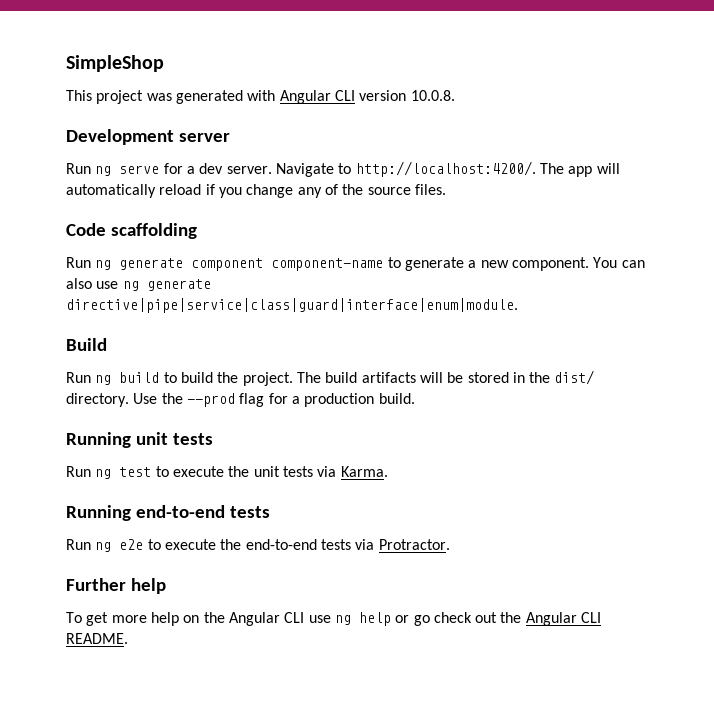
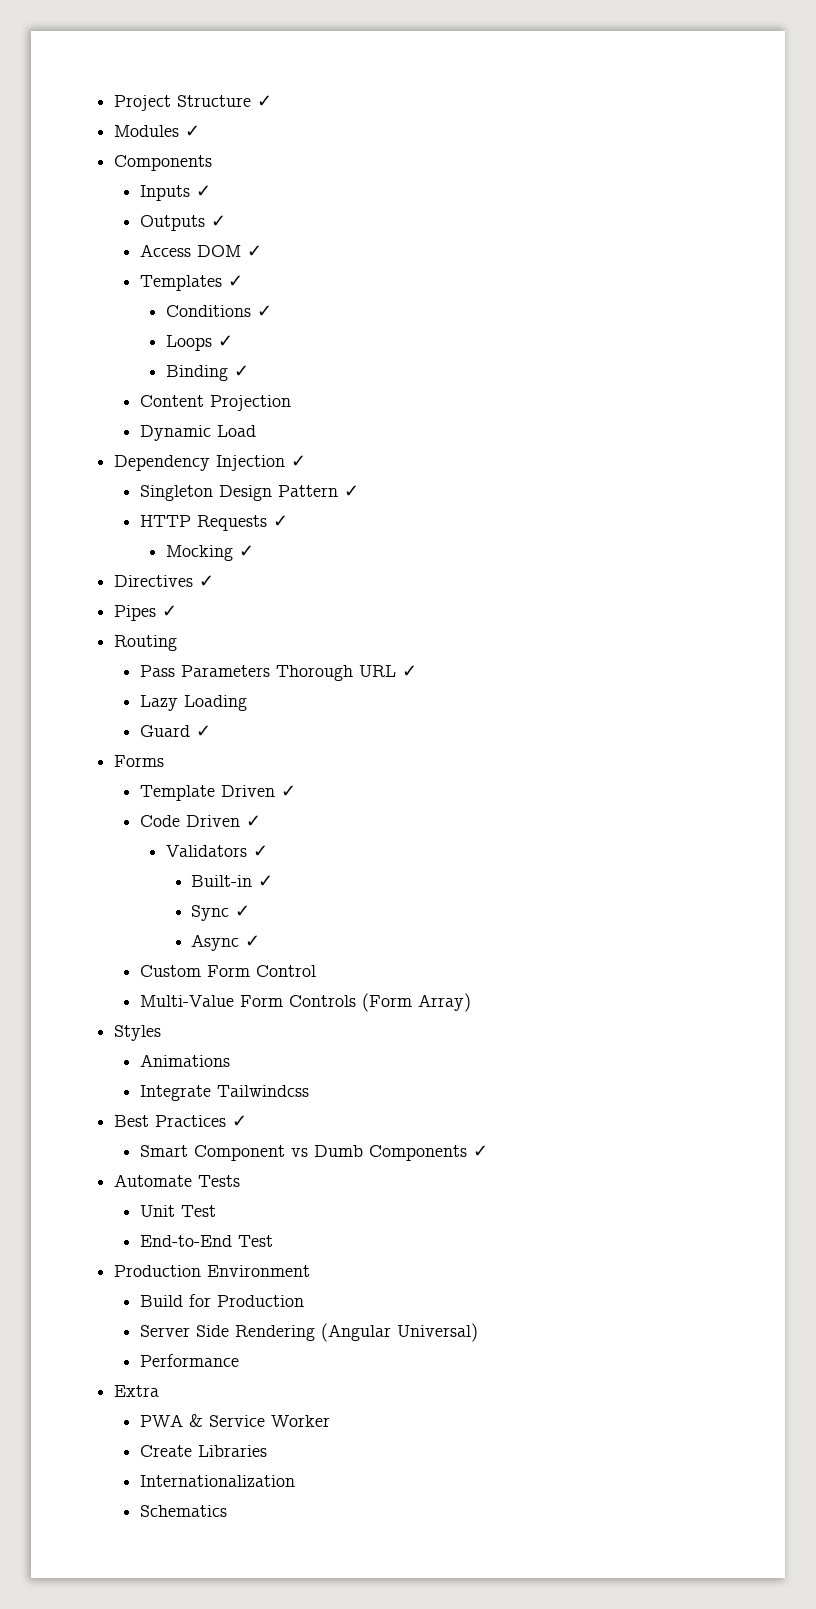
[66,55,164,72] [66,90,455,104] [66,129,230,145] [66,161,620,177] [66,184,446,198] [66,223,197,239] [66,257,645,271] [66,278,211,291] [66,298,518,313] [66,338,107,351] [66,370,595,386] [66,393,415,407] [66,432,213,448] [66,466,388,479] [66,505,270,521] [66,539,450,552] [66,578,166,594] [66,612,602,626] [66,633,128,644] SimpleShop // This project was generated with Angular CLI version 10.0.8. // Development server // Run ng serve for a dev server. Navigate to http://localhost:4200/. The app will automatically reload if you change any of the source files. // Code scaffolding // Run ng generate component component-name to generate a new component. You can also use ng generate directive|pipe|service|class|guard|interface|enum|module. // Build // Run ng build to build the project. The build artifacts will be stored in the dist/ directory. Use the --prod flag for a production build. // Running unit tests // Run ng test to execute the unit tests via Karma. // Running end-to-end tests // Run ng e2e to execute the end-to-end tests via Protractor. // Further help // To get more help on the Angular CLI use ng help or go check out the Angular CLI README. -> [114,95,273,111] [114,125,201,137] [114,155,213,171] [139,185,211,201] [139,215,226,231] [139,244,262,257] [139,275,243,291] [165,305,272,317] [165,335,233,351] [165,365,249,381] [139,395,291,411] [139,425,256,441] [114,455,307,471] [139,485,359,501] [139,515,288,531] [165,545,254,561] [114,575,215,587] [114,605,178,621] [114,635,178,651] [139,665,417,681] [139,695,247,711] [139,725,211,737] [114,755,165,767] [139,785,296,801] [139,815,261,827] [165,845,268,857] [191,875,274,887] [191,905,251,921] [191,934,261,951] [139,965,316,977] [139,993,471,1012] [114,1025,162,1041] [139,1054,230,1067] [139,1085,309,1101] [114,1115,248,1127] [139,1145,488,1161] [114,1174,241,1187] [139,1205,216,1217] [139,1235,273,1247] [114,1265,311,1277] [139,1294,304,1307] [139,1323,478,1342] [139,1354,239,1367] [114,1385,160,1397] [139,1414,330,1427] [139,1445,267,1457] [139,1475,295,1487] [139,1505,227,1517] Project Structure ✓ // Modules ✓ // Components // Inputs ✓ // Outputs ✓ // Access DOM ✓ // Templates ✓ // Conditions ✓ // Loops ✓ // Binding ✓ // Content Projection // Dynamic Load // Dependency Injection ✓ // Singleton Design Pattern ✓ // HTTP Requests ✓ // Mocking ✓ // Directives ✓ // Pipes ✓ // Routing // Pass Parameters Thorough URL ✓ // Lazy Loading // Guard ✓ // Forms // Template Driven ✓ // Code Driven ✓ // Validators ✓ // Built-in ✓ // Sync ✓ // Async ✓ // Custom Form Control // Multi-Value Form Controls (Form Array) // Styles // Animations // Integrate Tailwindcss // Best Practices ✓ // Smart Component vs Dumb Components ✓ // Automate Tests // Unit Test // End-to-End Test // Production Environment // Build for Production // Server Side Rendering (Angular Universal) // Performance // Extra // PWA & Service Worker // Create Libraries // Internationalization // Schematics

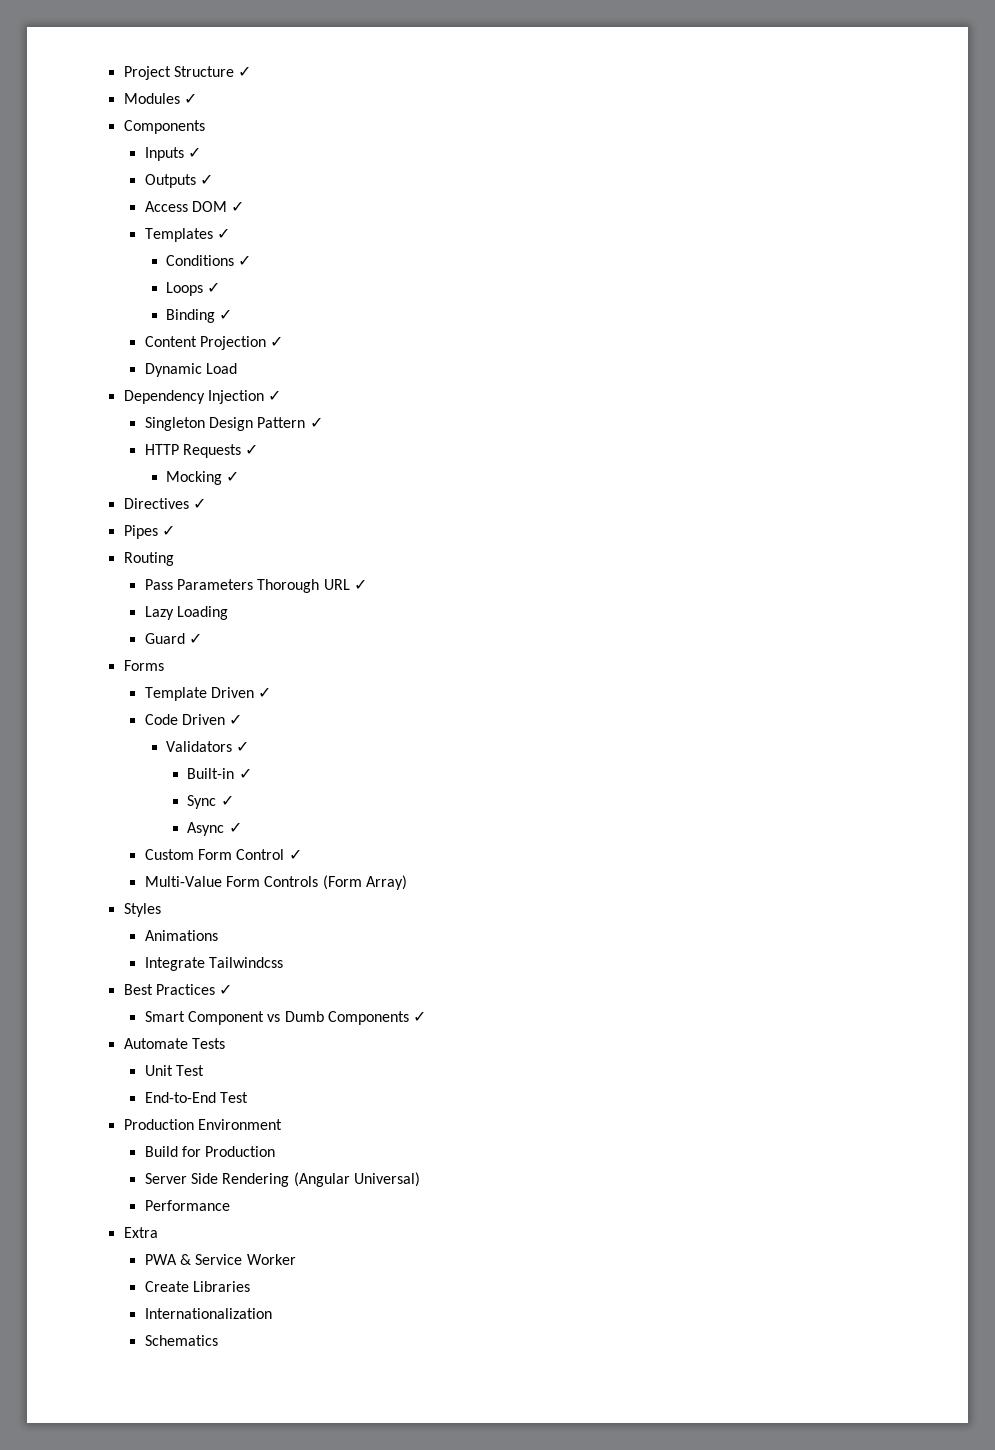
(291, 403) none -> [270,336,284,347] ✓
(316, 971) none -> [288,849,302,860] ✓

